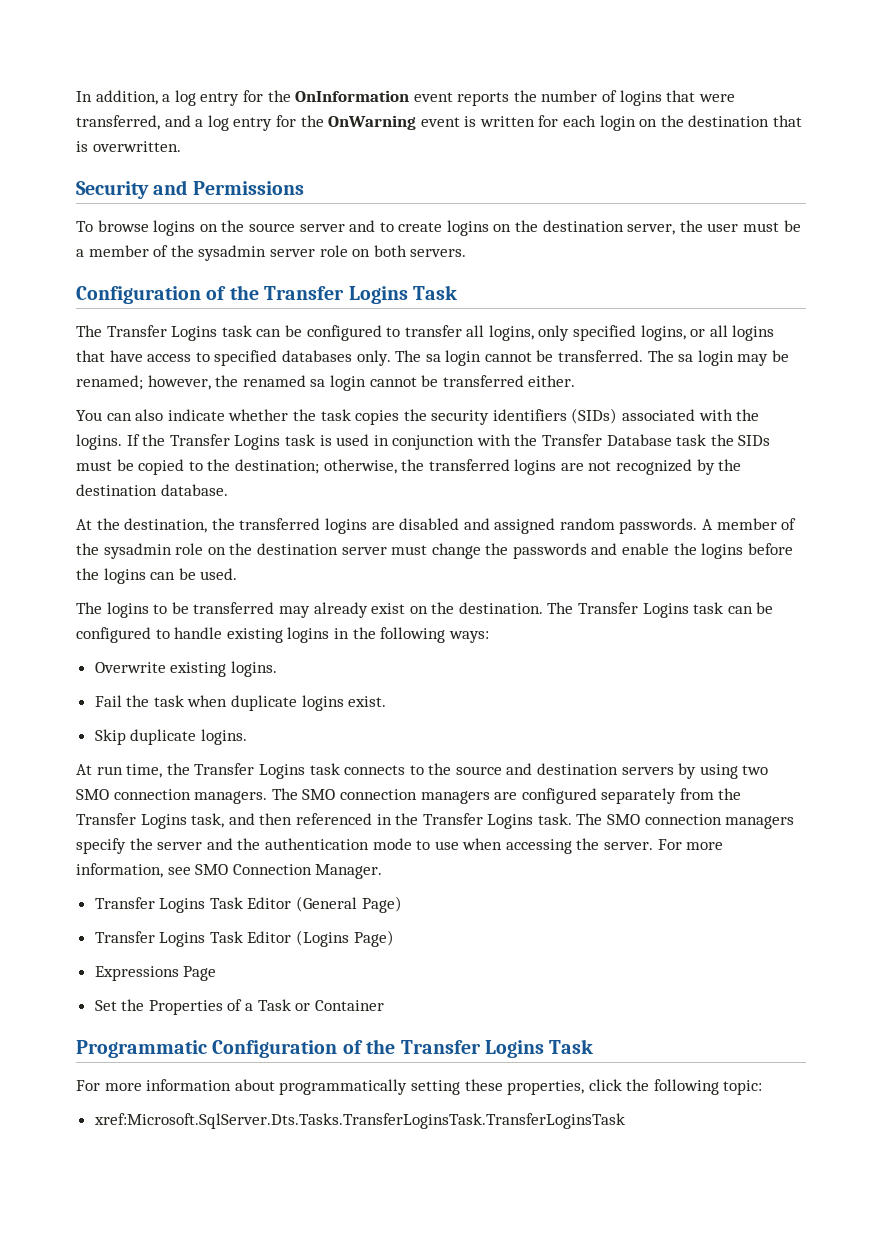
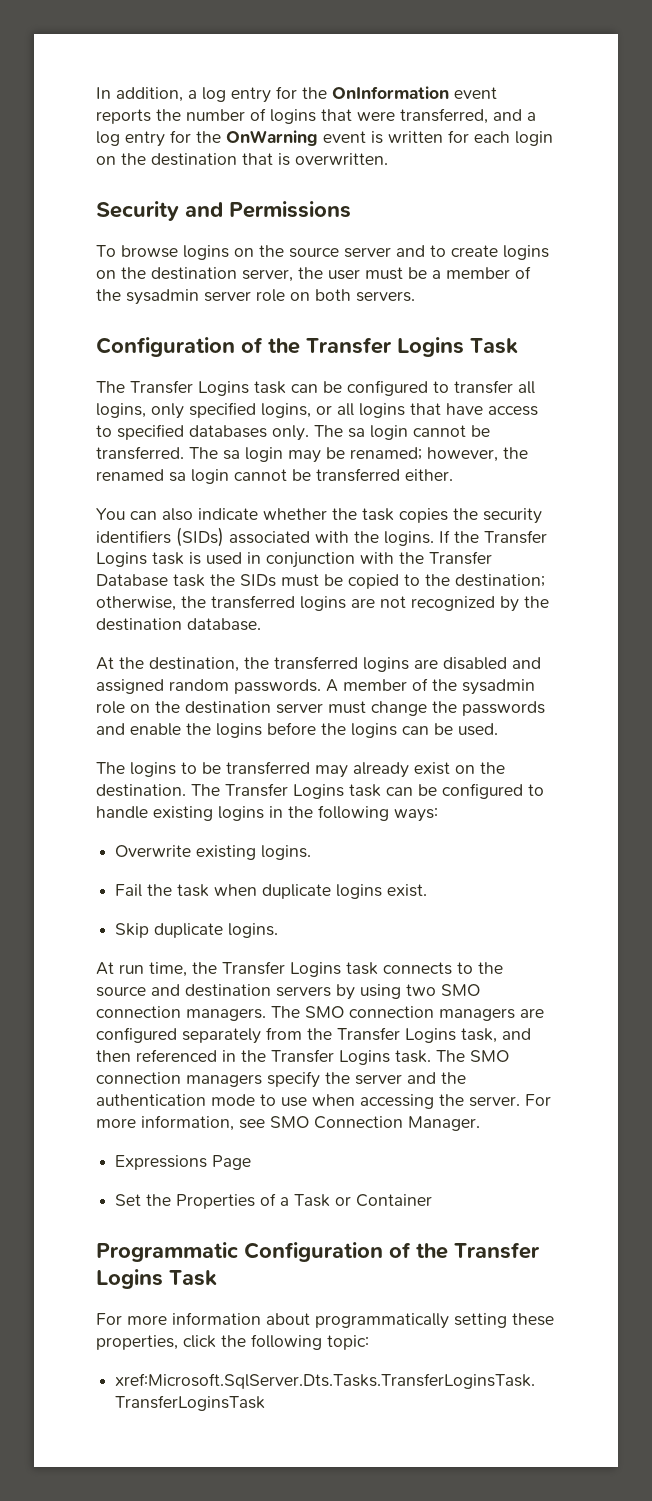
[94,896,402,913] [94,930,394,947] // Transfer Logins Task Editor (General Page) // Transfer Logins Task Editor (Logins Page) -> (480, 1123) none

